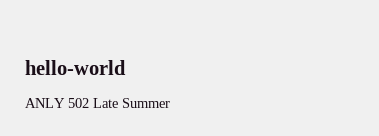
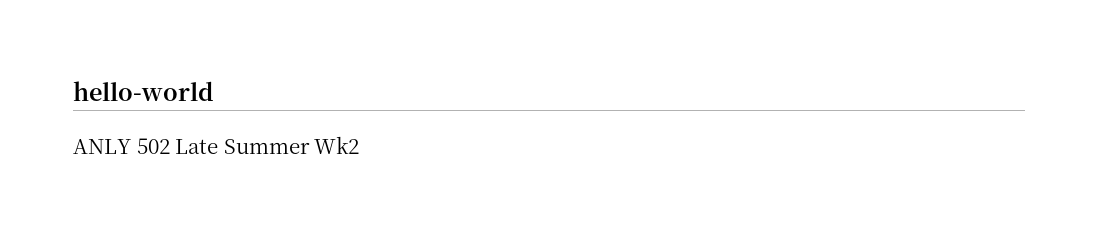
(170, 103) none -> [314,136,360,154] Wk2

